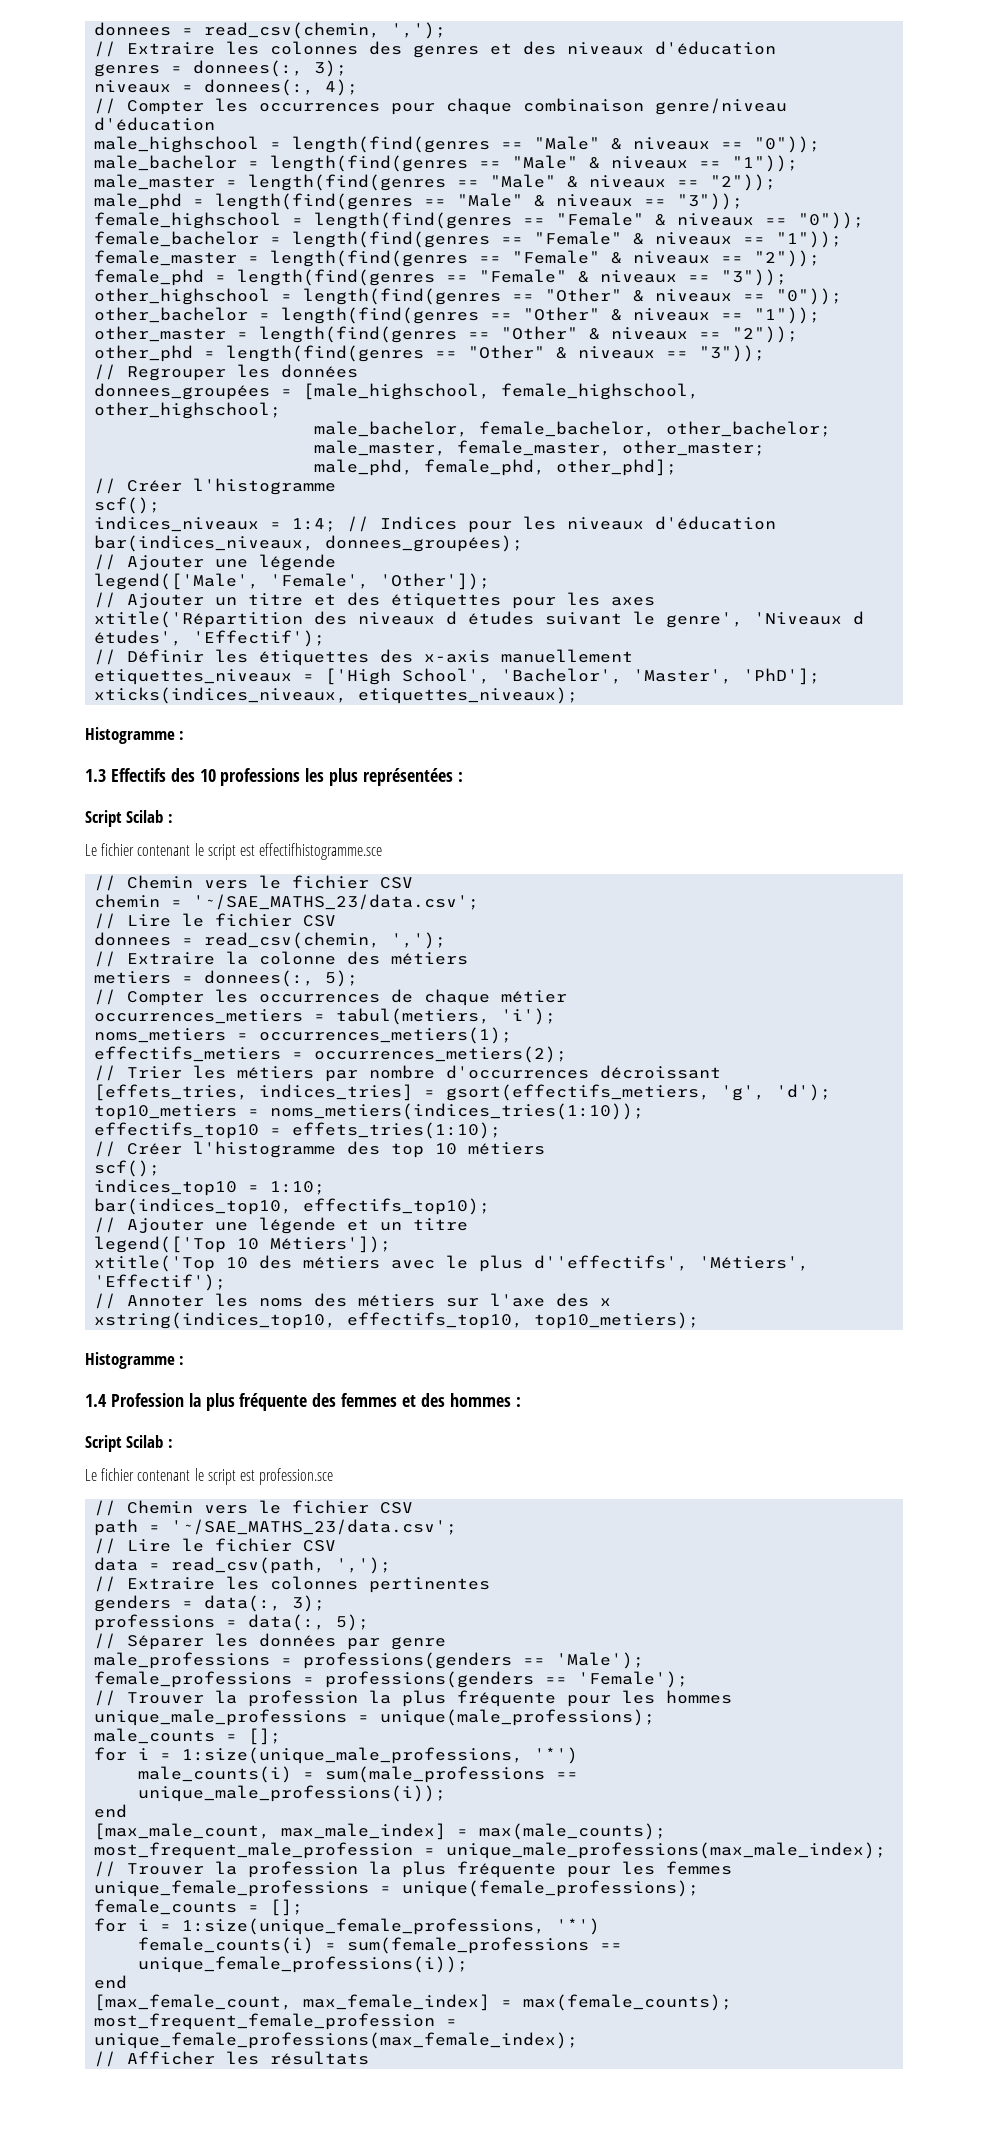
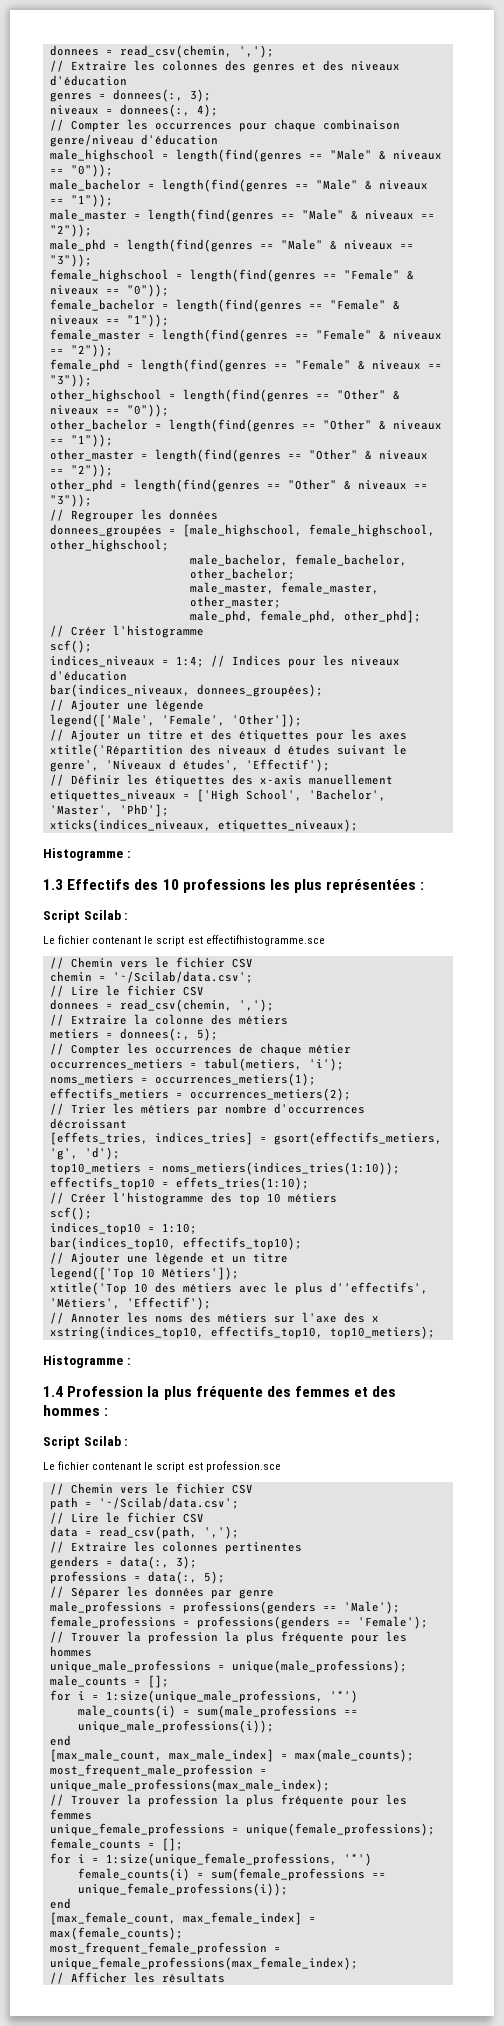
[193,894,480,910] '~/SAE_MATHS_23/data.csv'; -> [112,971,253,983] '~/Scilab/data.csv';
[171,1519,458,1535] '~/SAE_MATHS_23/data.csv'; -> [98,1497,239,1509] '~/Scilab/data.csv';

